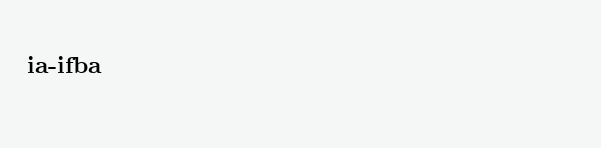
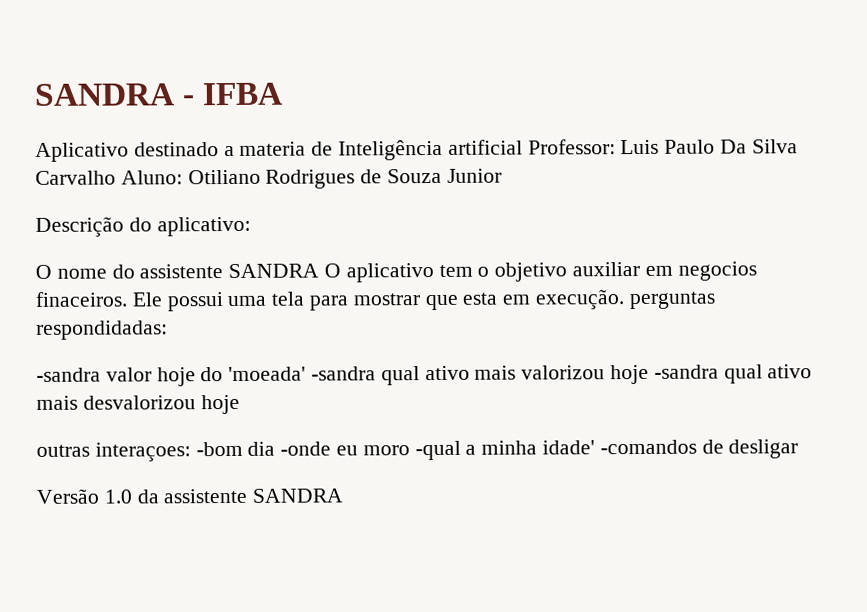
[27,56,102,73] ia-ifba -> [34,82,284,106] [35,139,798,162] [35,168,502,189] [35,216,251,237] [35,261,757,283] [35,289,716,312] [36,320,168,340] [36,364,813,387] [36,394,240,415] [36,439,799,462] [36,488,344,504] SANDRA - IFBA // Aplicativo destinado a materia de Inteligência artificial Professor: Luis Paulo Da Silva Carvalho Aluno: Otiliano Rodrigues de Souza Junior // Descrição do aplicativo: // O nome do assistente SANDRA O aplicativo tem o objetivo auxiliar em negocios finaceiros. Ele possui uma tela para mostrar que esta em execução. perguntas respondidadas: // -sandra valor hoje do 'moeada' -sandra qual ativo mais valorizou hoje -sandra qual ativo mais desvalorizou hoje // outras interaçoes: -bom dia -onde eu moro -qual a minha idade' -comandos de desligar // Versão 1.0 da assistente SANDRA

